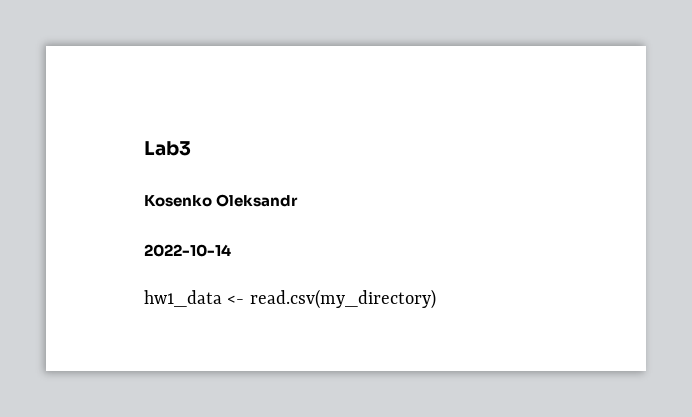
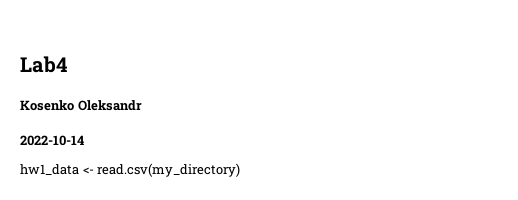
[144,141,191,156] Lab3 -> [20,56,68,73] Lab4

